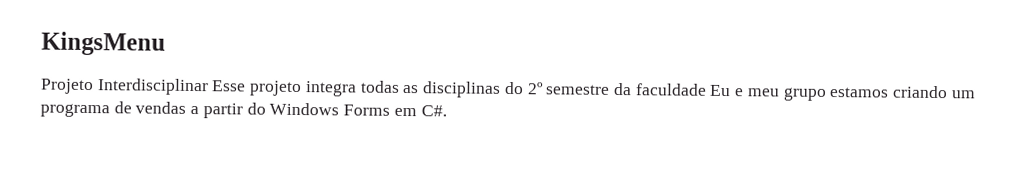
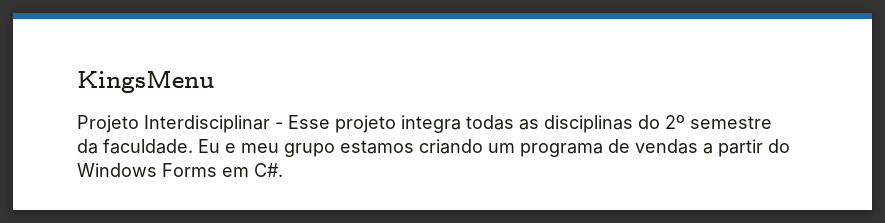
(209, 87) none -> [275,122,283,129] -
[634,83,707,96] faculdade -> [103,139,193,154] faculdade.

